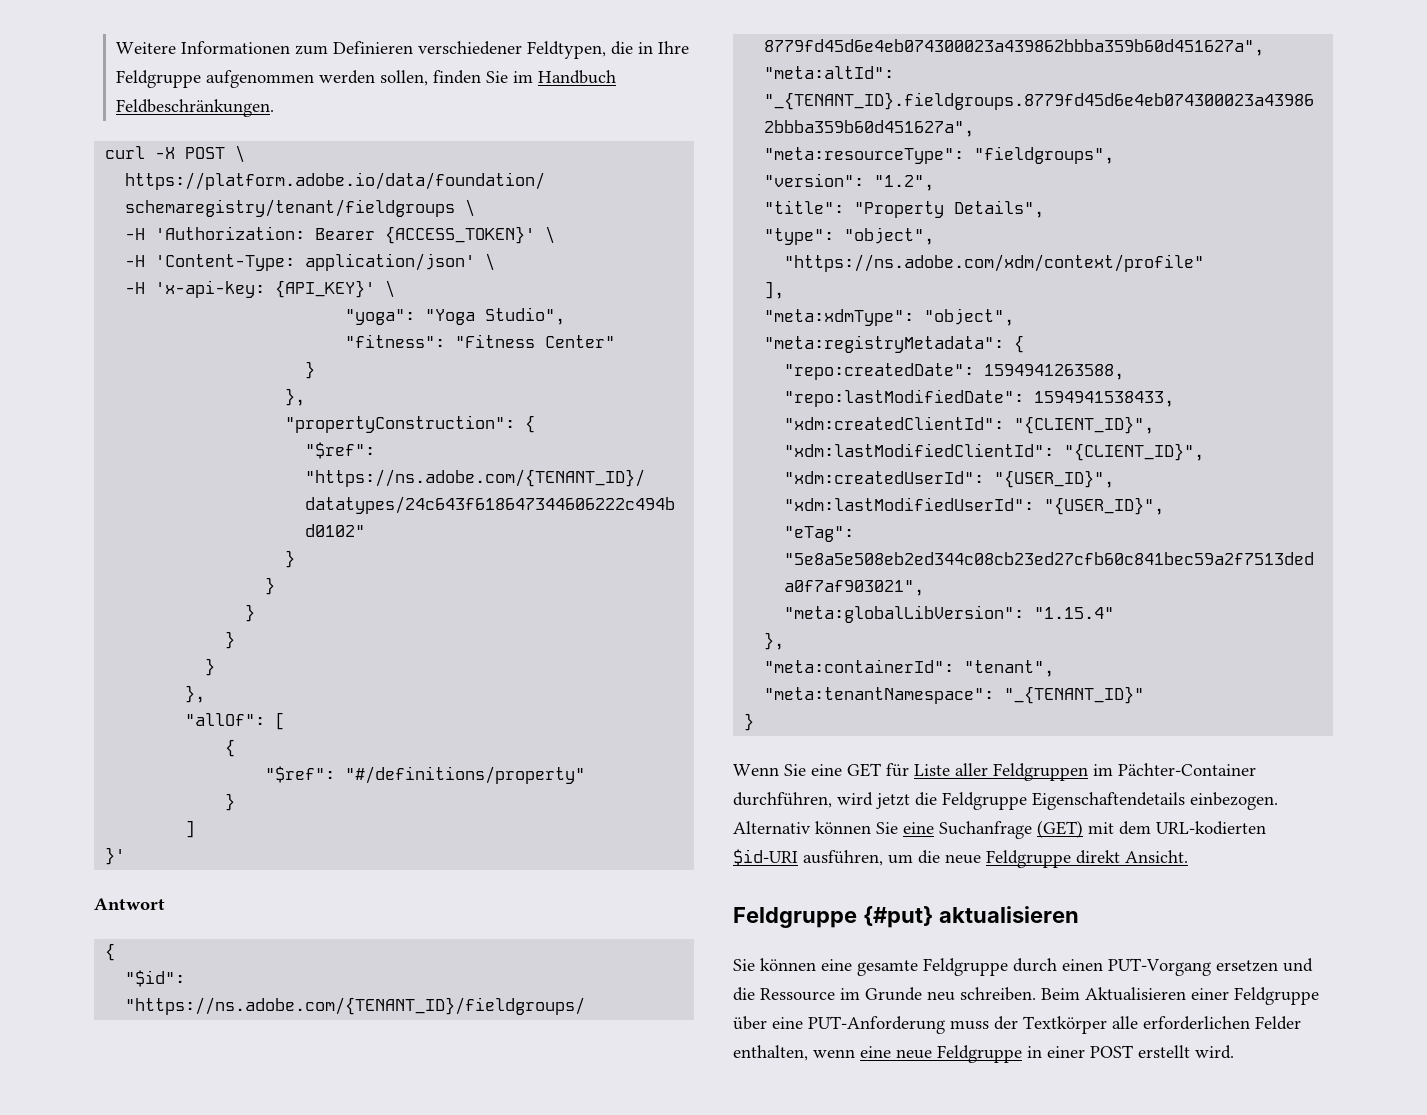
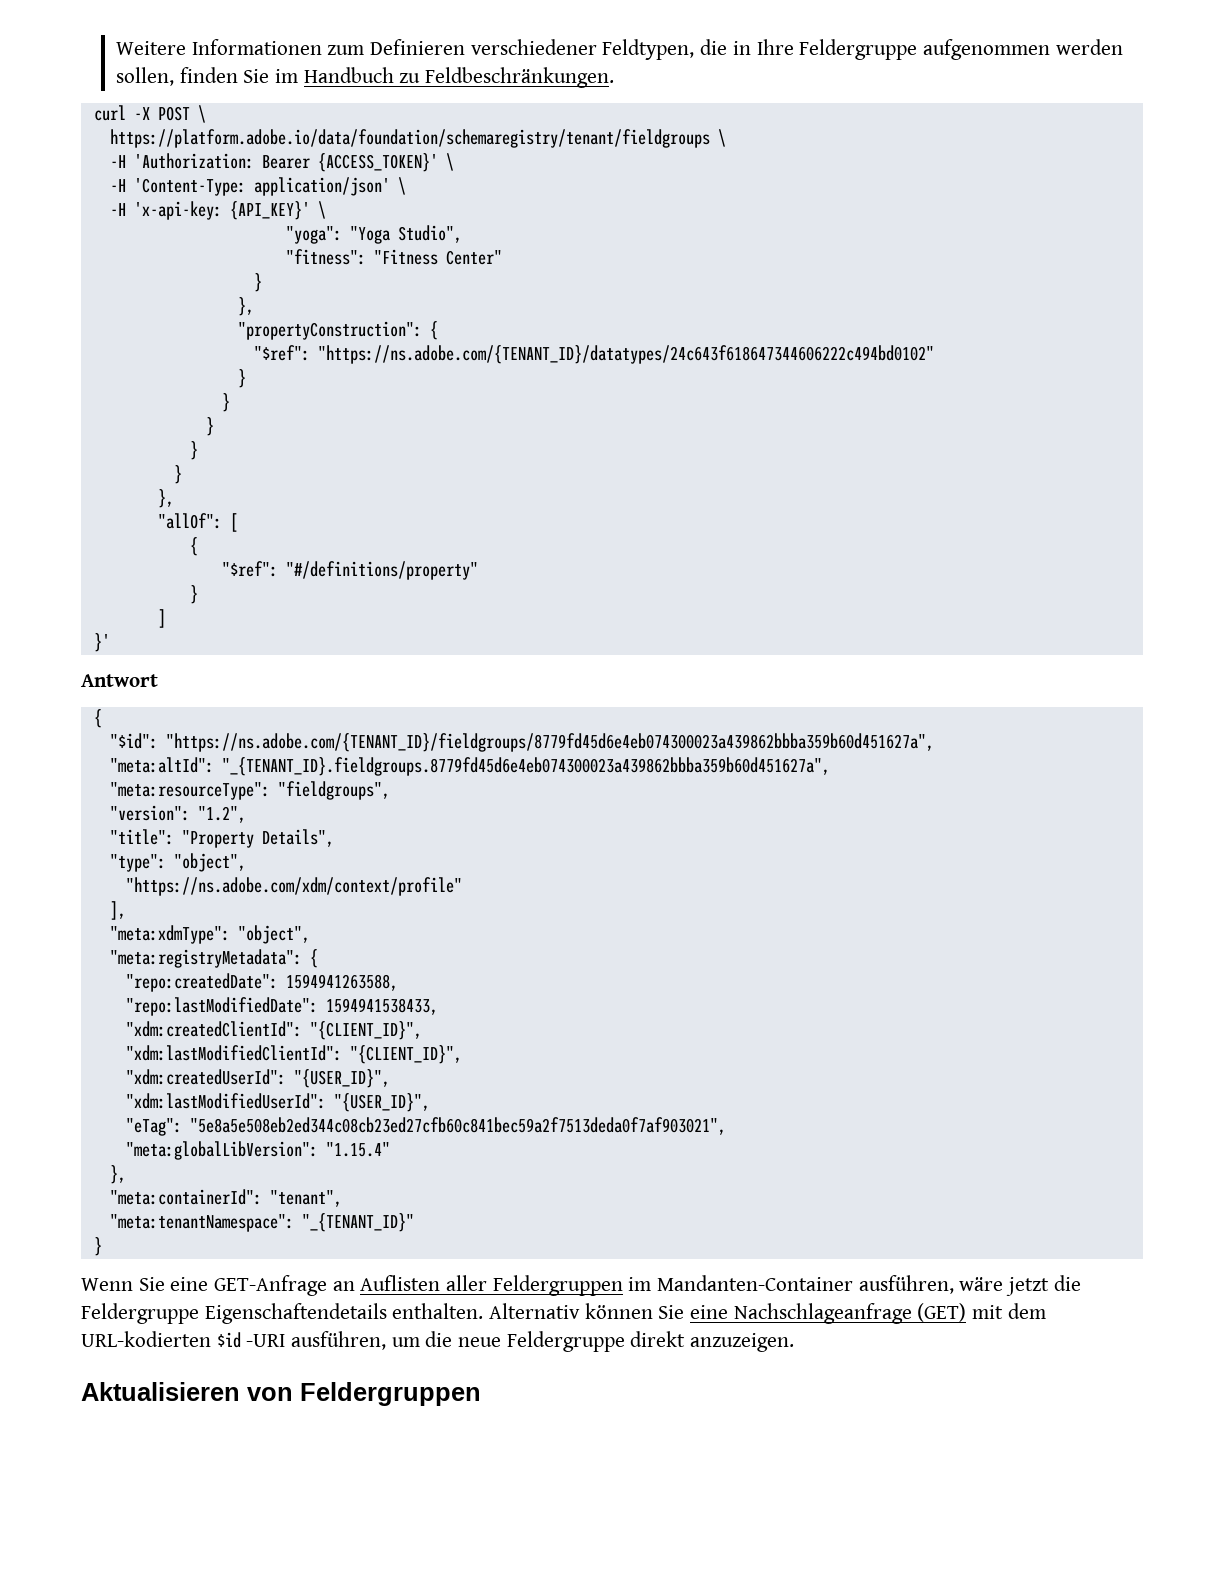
[116,70,202,88] Feldgruppe -> [799,39,918,60] Feldergruppe
(617, 77) none -> [399,73,421,83] zu
[847,763,1256,781] [733,792,1278,810] GET für Liste aller Feldgruppen im Pächter-Container durchführen, wird jetzt die Feldgruppe Eigenschaftendetails einbezogen. -> [214,1275,1081,1296] [81,1303,484,1324] GET-Anfrage an Auflisten aller Feldergruppen im Mandanten-Container ausführen, wäre jetzt die Feldergruppe Eigenschaftendetails enthalten.
[939,821,1032,839] Suchanfrage -> [733,1303,912,1324] Nachschlageanfrage
[733,849,798,866] $id-URI -> [216,1332,286,1348] $id -URI
[986,850,1188,868] [733,906,1079,928] [733,958,1313,976] [733,987,1319,1005] [733,1016,1301,1034] [733,1045,1234,1063] Feldgruppe direkt Ansicht. // Feldgruppe {#put} aktualisieren // Sie können eine gesamte Feldgruppe durch einen PUT-Vorgang ersetzen und die Ressource im Grunde neu schreiben. Beim Aktualisieren einer Feldgruppe über eine PUT-Anforderung muss der Textkörper alle erforderlichen Felder enthalten, wenn eine neue Feldgruppe in einer POST erstellt wird. -> [506,1331,795,1352] [81,1382,481,1406] Feldergruppe direkt anzuzeigen. // Aktualisieren von Feldergruppen

